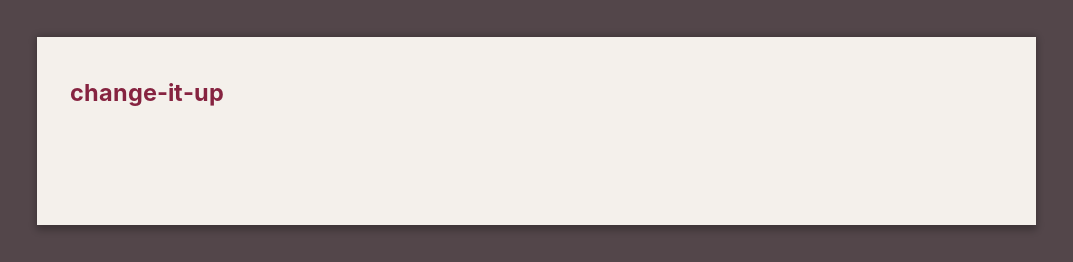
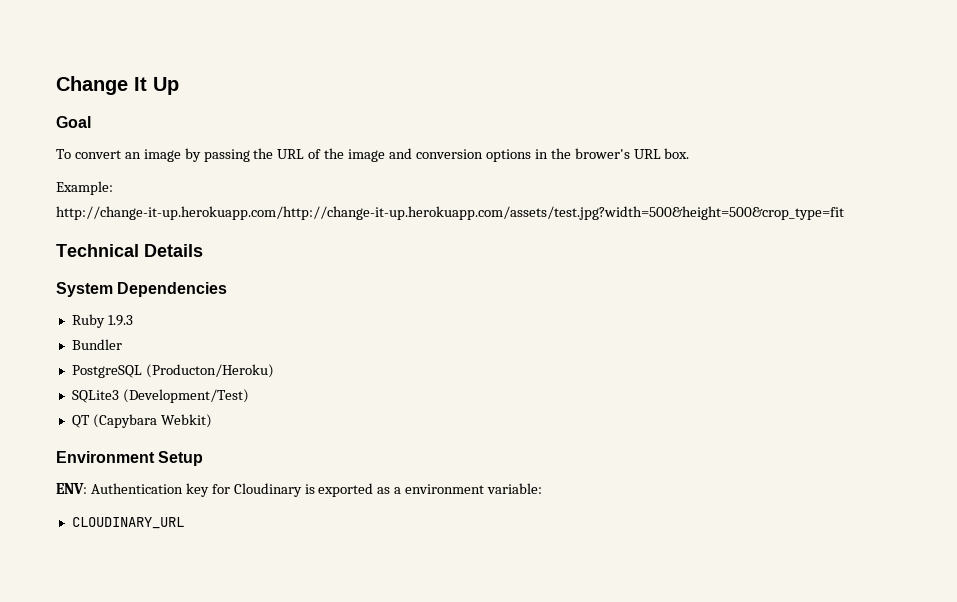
[70,83,224,106] change-it-up -> [56,76,179,95] [56,116,91,128] [56,148,690,162] [56,181,113,195] [56,206,844,220] [56,244,203,257] [56,282,228,297] [71,314,133,328] [71,339,122,350] [71,364,274,378] [71,389,249,403] [71,414,212,428] [56,451,204,466] [56,483,543,497] [71,517,184,529] Change It Up // Goal // To convert an image by passing the URL of the image and conversion options in the brower's URL box. // Example: http://change-it-up.herokuapp.com/http://change-it-up.herokuapp.com/assets/test.jpg?width=500&height=500&crop_type=fit // Technical Details // System Dependencies // Ruby 1.9.3 // Bundler // PostgreSQL (Producton/Heroku) // SQLite3 (Development/Test) // QT (Capybara Webkit) // Environment Setup // ENV: Authentication key for Cloudinary is exported as a environment variable: // CLOUDINARY_URL

